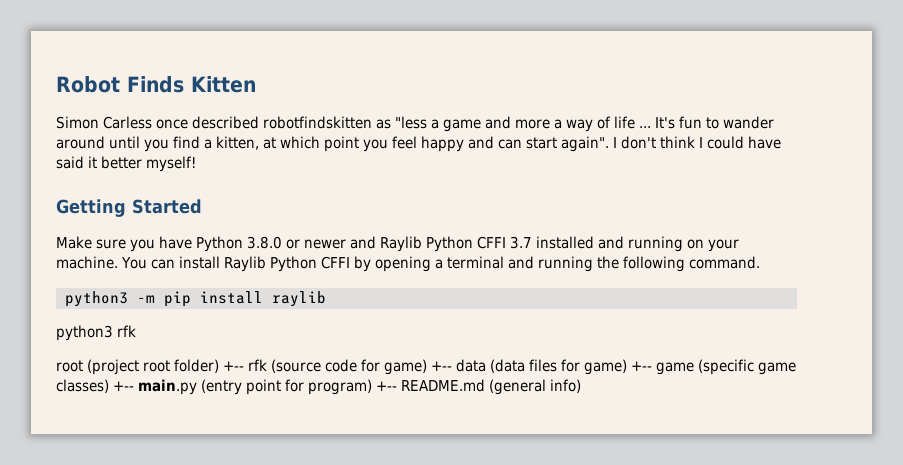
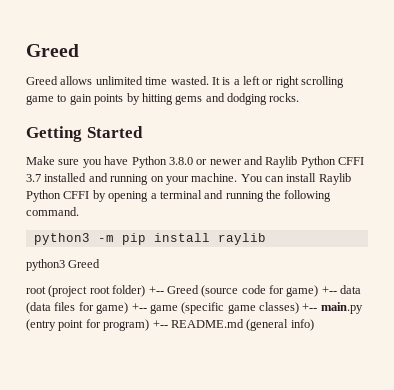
[56,76,256,93] [56,116,774,132] [56,136,781,152] [56,156,196,172] Robot Finds Kitten // Simon Carless once described robotfindskitten as "less a game and more a way of life ... It's fun to wander around until you find a kitten, at which point you feel happy and can start again". I don't think I could have said it better myself! -> [26,44,79,57] [26,76,345,88] [26,93,300,105] Greed // Greed allows unlimited time wasted. It is a left or right scrolling game to gain points by hitting gems and dodging rocks.
[117,325,136,337] rfk -> [68,259,101,268] Greed
[248,359,267,371] rfk -> [166,285,199,294] Greed

